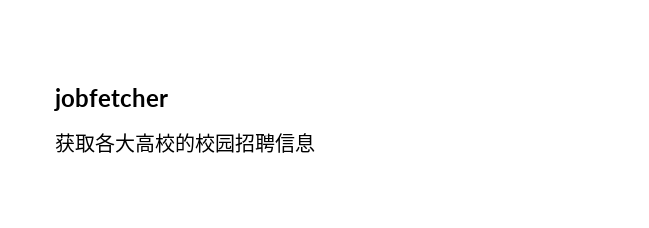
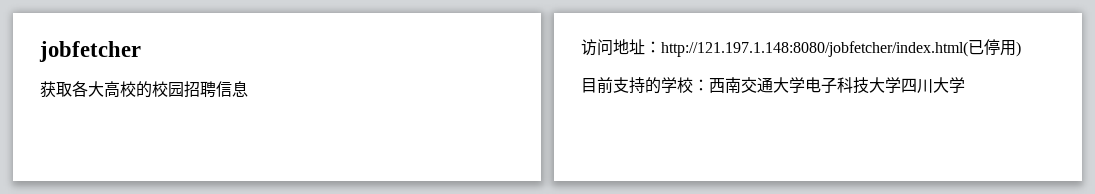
(315, 143) none -> [581,39,1021,57] [581,77,965,94] // 访问地址：http://121.197.1.148:8080/jobfetcher/index.html(已停用) // 目前支持的学校：西南交通大学电子科技大学四川大学

